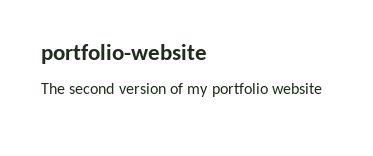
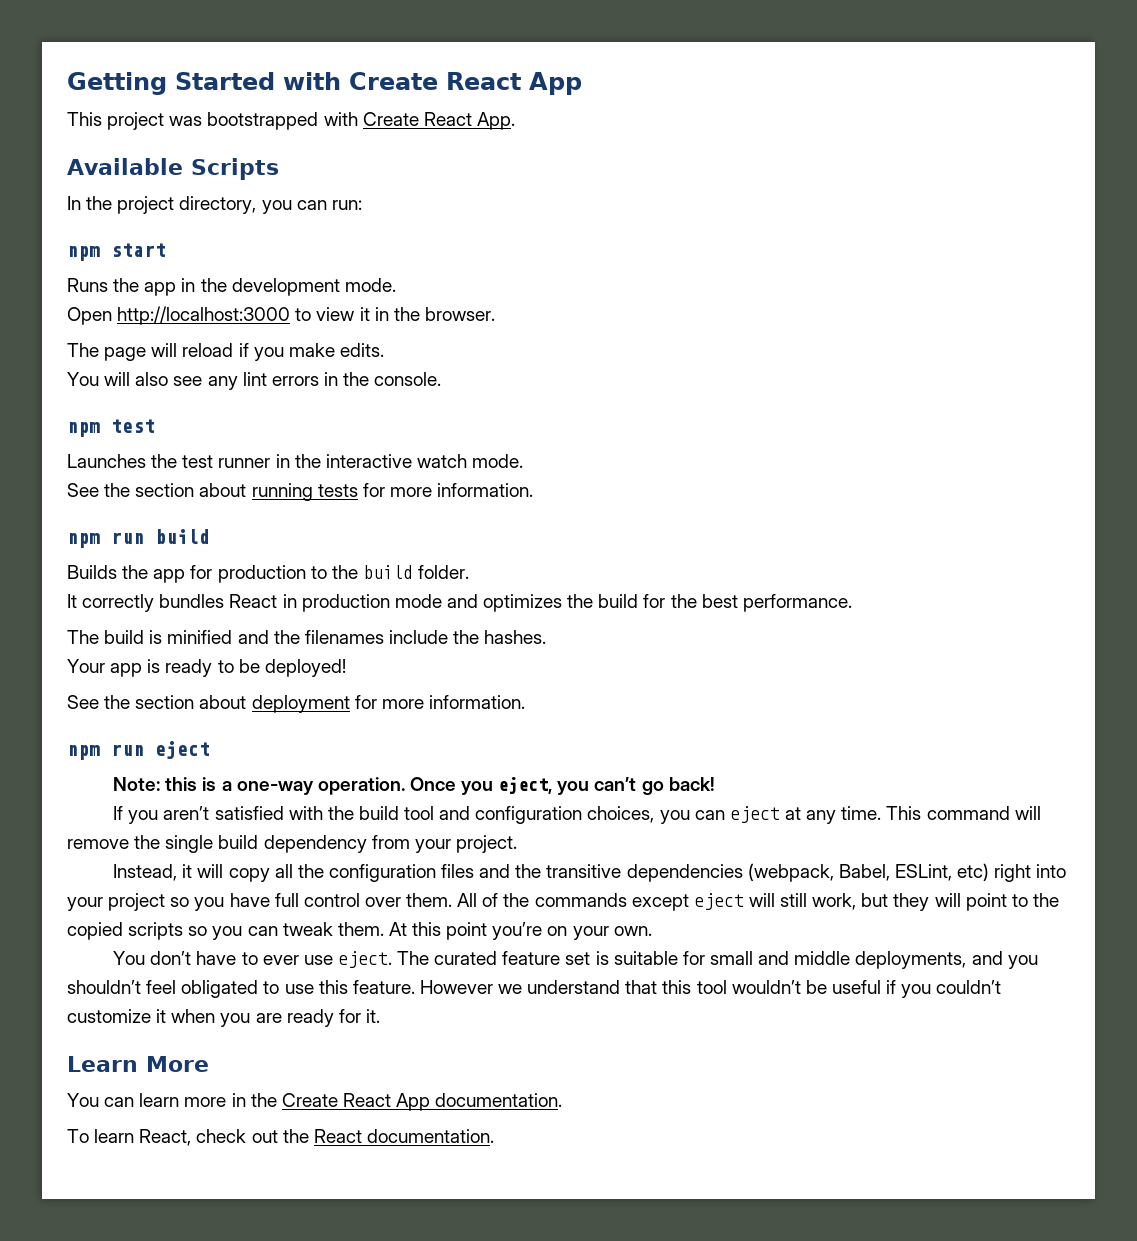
[41,44,207,64] [41,83,322,97] portfolio-website // The second version of my portfolio website -> [67,72,582,95] [67,112,515,130] [67,158,279,180] [67,196,362,214] [67,243,166,261] [67,278,396,296] [67,306,495,325] [67,343,384,361] [67,372,442,390] [67,419,155,437] [67,454,524,468] [67,483,534,501] [67,529,210,548] [67,565,470,583] [67,594,852,612] [67,630,547,644] [67,659,346,677] [67,695,525,713] [67,741,210,760] [113,777,715,795] [113,806,1041,824] [67,835,517,853] [113,863,1067,882] [67,893,1059,911] [67,922,652,940] [113,951,1038,969] [67,980,1002,998] [67,1009,380,1027] [67,1056,209,1072] [67,1093,563,1111] [67,1129,494,1146] Getting Started with Create React App // This project was bootstrapped with Create React App. // Available Scripts // In the project directory, you can run: // npm start // Runs the app in the development mode. // Open http://localhost:3000 to view it in the browser. // The page will reload if you make edits. // You will also see any lint errors in the console. // npm test // Launches the test runner in the interactive watch mode. // See the section about running tests for more information. // npm run build // Builds the app for production to the build folder. // It correctly bundles React in production mode and optimizes the build for the best performance. // The build is minified and the filenames include the hashes. // Your app is ready to be deployed! // See the section about deployment for more information. // npm run eject // Note: this is a one-way operation. Once you eject, you can’t go back! // If you aren’t satisfied with the build tool and configuration choices, you can eject at any time. This command will remove the single build dependency from your project. // Instead, it will copy all the configuration files and the transitive dependencies (webpack, Babel, ESLint, etc) right into your project so you have full control over them. All of the commands except eject will still work, but they will point to the copied scripts so you can tweak them. At this point you’re on your own. // You don’t have to ever use eject. The curated feature set is suitable for small and middle deployments, and you shouldn’t feel obligated to use this feature. However we understand that this tool wouldn’t be useful if you couldn’t customize it when you are ready for it. // Learn More // You can learn more in the Create React App documentation. // To learn React, check out the React documentation.

